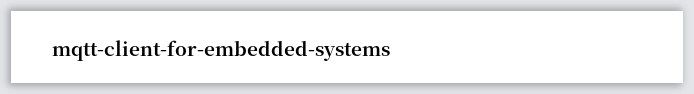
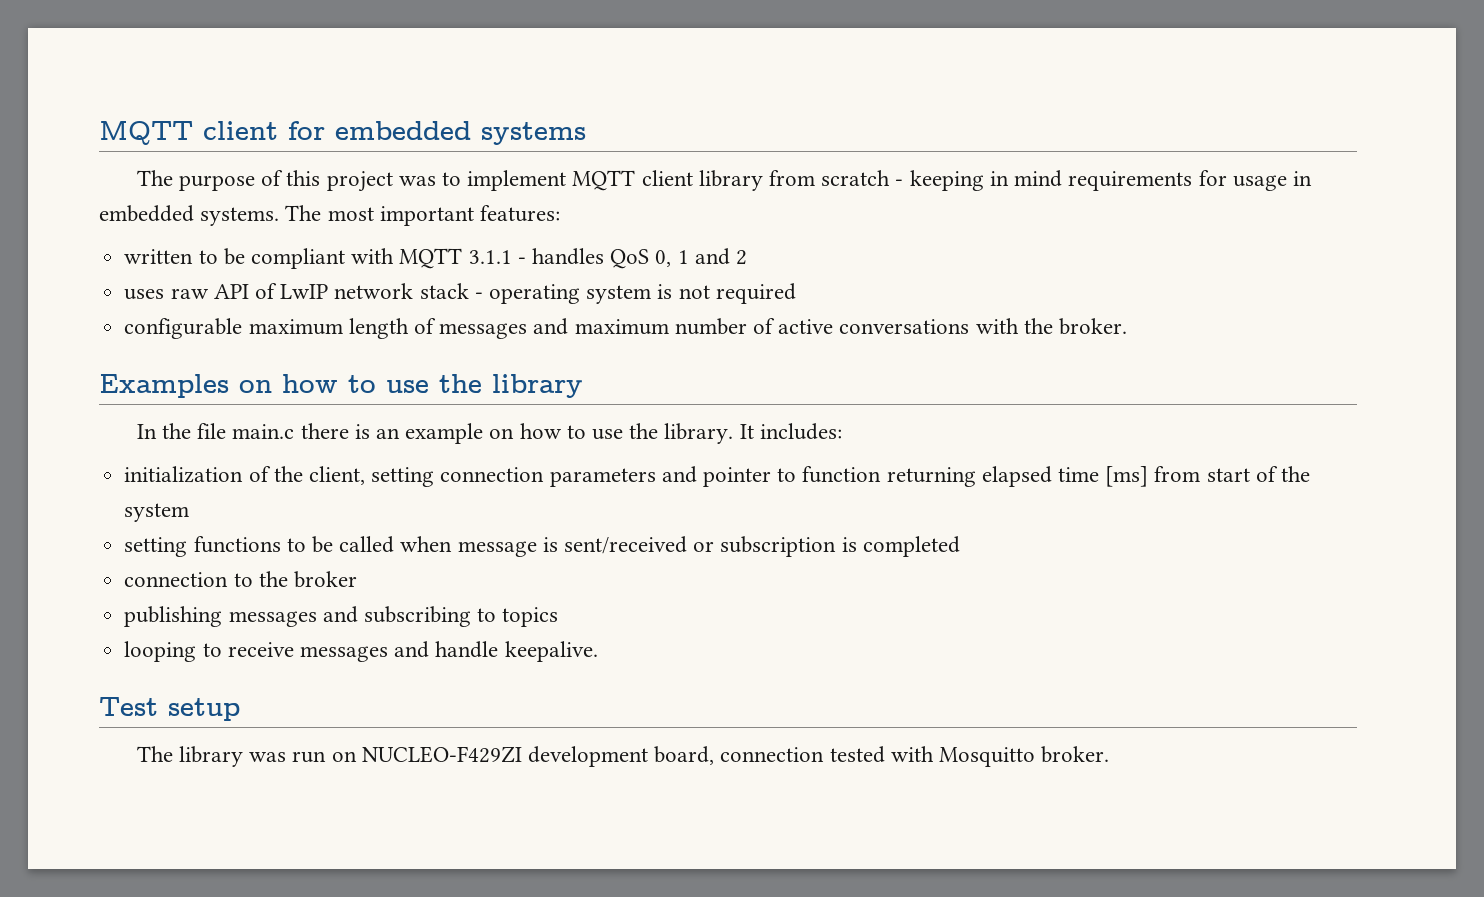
[52,40,390,61] mqtt-client-for-embedded-systems -> [99,121,586,145] [136,170,1312,192] [99,205,561,226] [124,248,748,269] [124,283,796,304] [124,318,1128,339] [99,374,583,398] [136,423,842,444] [124,466,1311,487] [124,503,190,522] [124,536,960,557] [124,571,357,588] [124,606,559,627] [124,641,598,662] [99,697,240,721] [136,746,1110,767] MQTT client for embedded systems // The purpose of this project was to implement MQTT client library from scratch - keeping in mind requirements for usage in embedded systems. The most important features: // written to be compliant with MQTT 3.1.1 - handles QoS 0, 1 and 2 // uses raw API of LwIP network stack - operating system is not required // configurable maximum length of messages and maximum number of active conversations with the broker. // Examples on how to use the library // In the file main.c there is an example on how to use the library. It includes: // initialization of the client, setting connection parameters and pointer to function returning elapsed time [ms] from start of the system // setting functions to be called when message is sent/received or subscription is completed // connection to the broker // publishing messages and subscribing to topics // looping to receive messages and handle keepalive. // Test setup // The library was run on NUCLEO-F429ZI development board, connection tested with Mosquitto broker.

